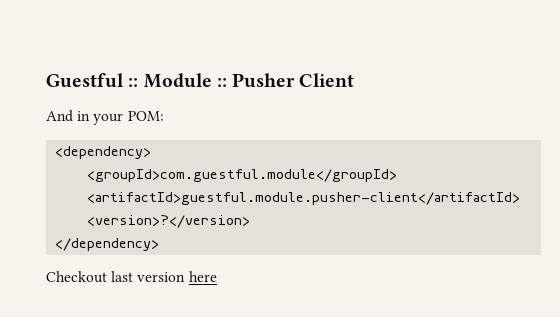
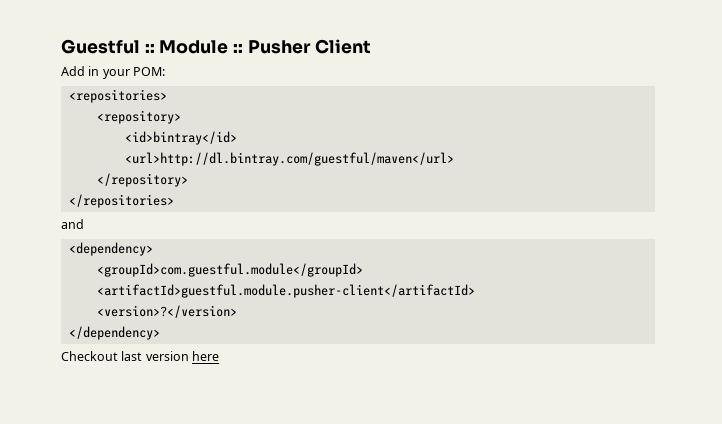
[46,110,73,122] And -> [61,66,85,76] Add
(164, 116) none -> [68,89,167,103] [96,110,181,124] [124,131,237,145] [124,152,454,166] [96,173,188,187] [68,194,174,208] [61,219,84,229] // <repositories> // <repository> // <id>bintray</id> // <url>http://dl.bintray.com/guestful/maven</url> // </repository> // </repositories> // and

